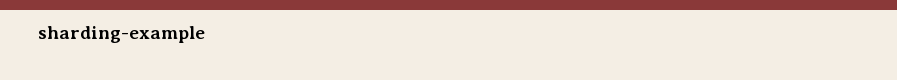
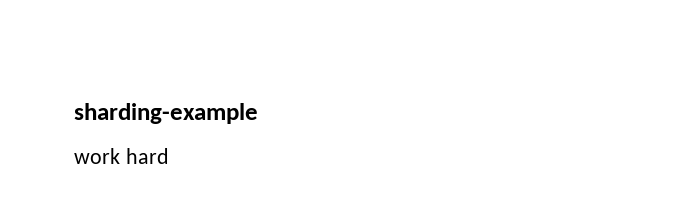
(205, 34) none -> [74,148,169,164] // work hard

